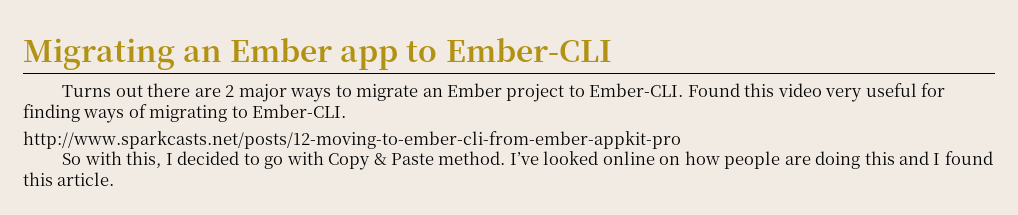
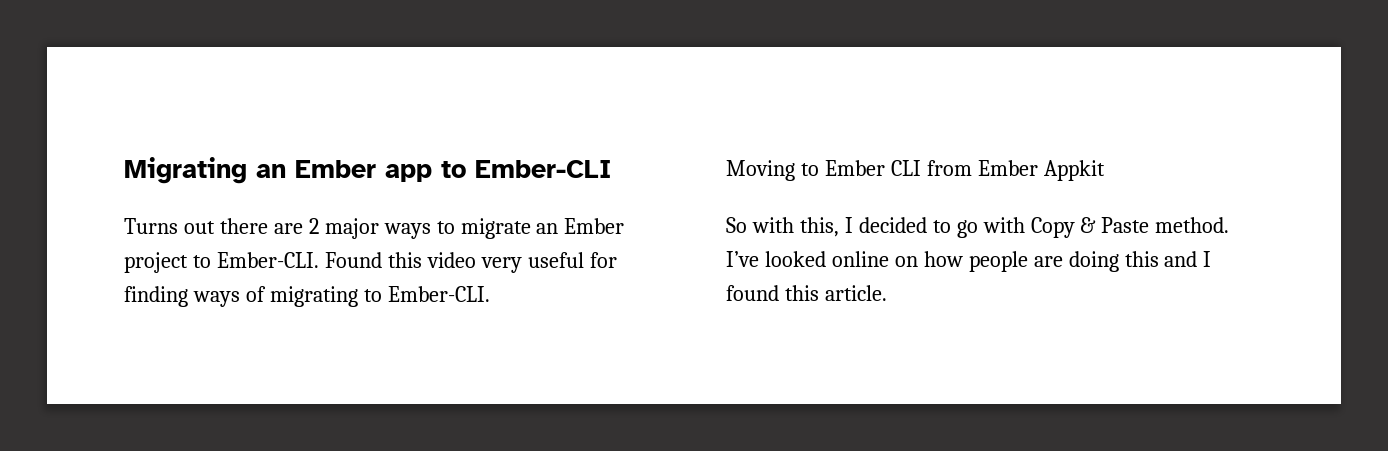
[23,131,681,149] http://www.sparkcasts.net/posts/12-moving-to-ember-cli-from-ember-appkit-pro -> [726,160,1105,181] Moving to Ember CLI from Ember Appkit

